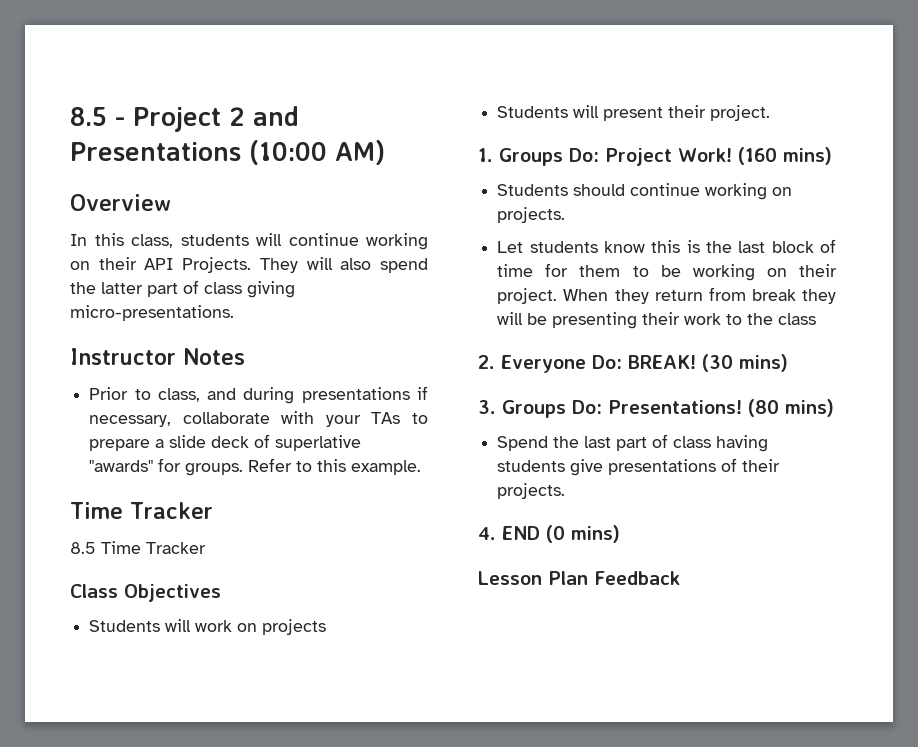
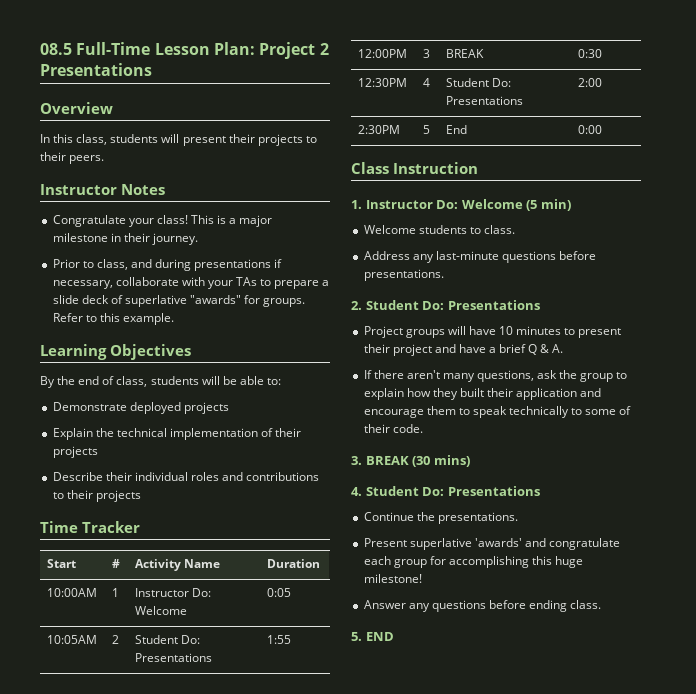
[70,107,125,126] 8.5 - -> [40,42,255,55] 08.5 Full-Time Lesson Plan:
[253,106,299,126] [70,140,385,165] and Presentations (10:00 AM) -> [40,63,152,76] Presentations
[288,233,428,250] [70,257,429,273] [70,280,295,298] [70,305,234,321] [70,348,245,365] continue working on their API Projects. They will also spend the latter part of class giving micro-presentations. // Instructor Notes -> [182,134,317,146] [40,152,105,164] [40,184,165,195] [52,215,273,227] [52,233,198,245] present their projects to their peers. // Instructor Notes // Congratulate your class! This is a major milestone in their journey.
[70,502,213,519] [70,541,206,554] [70,584,221,602] [89,619,327,635] [497,105,771,121] [478,147,832,166] [497,183,793,200] [497,207,566,223] [497,239,836,253] [497,263,837,281] [497,287,836,304] [497,312,817,329] [478,354,788,373] [478,399,834,418] [497,434,769,452] [497,458,781,476] [497,483,566,499] [478,525,620,543] [478,571,680,585] Time Tracker // 8.5 Time Tracker // Class Objectives // Students will work on projects // Students will present their project. // 1. Groups Do: Project Work! (160 mins) // Students should continue working on projects. // Let students know this is the last block of time for them to be working on their project. When they return from break they will be presenting their work to the class // 2. Everyone Do: BREAK! (30 mins) // 3. Groups Do: Presentations! (80 mins) // Spend the last part of class having students give presentations of their projects. // 4. END (0 mins) // Lesson Plan Feedback -> [40,344,191,360] [40,376,281,388] [52,402,229,414] [52,428,302,440] [52,446,98,458] [52,472,320,481] [52,490,141,502] [40,521,140,533] [47,559,77,568] [112,559,121,568] [135,559,221,571] [267,559,321,568] [47,588,98,597] [112,588,120,597] [135,588,212,597] [135,606,188,615] [267,588,292,597] [47,635,98,644] [112,635,120,644] [135,635,201,644] [135,653,213,662] [267,635,292,644] [358,49,408,58] [423,49,431,58] [446,49,485,58] [578,49,603,58] [358,78,408,87] [423,78,431,87] [446,78,512,87] [446,96,524,105] [578,78,603,87] [358,125,401,134] [423,125,431,134] [446,125,468,134] [578,125,603,134] [351,162,478,174] [351,199,571,211] [363,225,515,234] [363,251,597,263] [363,269,444,281] [351,300,540,310] [363,326,622,338] [363,344,564,356] [363,370,628,382] [363,388,602,400] [363,406,632,418] [363,424,423,433] [351,455,470,467] [351,486,540,496] [363,512,518,524] [363,538,621,550] [363,556,584,568] [363,574,422,583] [363,600,602,612] [351,632,394,641] Learning Objectives // By the end of class, students will be able to: // Demonstrate deployed projects // Explain the technical implementation of their projects // Describe their individual roles and contributions to their projects // Time Tracker // Start | # | Activity Name | Duration // 10:00AM | 1 | Instructor Do: Welcome | 0:05 // 10:05AM | 2 | Student Do: Presentations | 1:55 // 12:00PM | 3 | BREAK | 0:30 // 12:30PM | 4 | Student Do: Presentations | 2:00 // 2:30PM | 5 | End | 0:00 // Class Instruction // 1. Instructor Do: Welcome (5 min) // Welcome students to class. // Address any last-minute questions before presentations. // 2. Student Do: Presentations // Project groups will have 10 minutes to present their project and have a brief Q & A. // If there aren't many questions, ask the group to explain how they built their application and encourage them to speak technically to some of their code. // 3. BREAK (30 mins) // 4. Student Do: Presentations // Continue the presentations. // Present superlative 'awards' and congratulate each group for accomplishing this huge milestone! // Answer any questions before ending class. // 5. END

